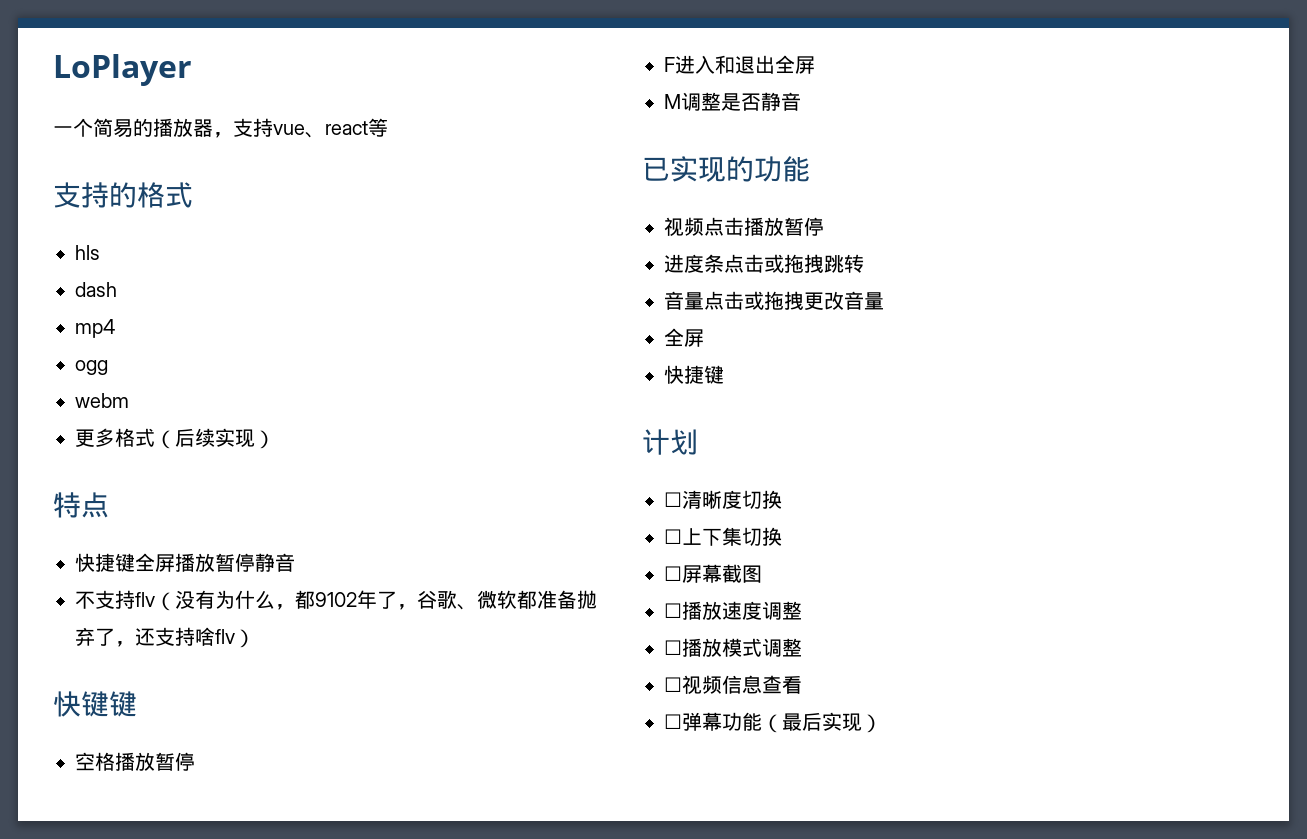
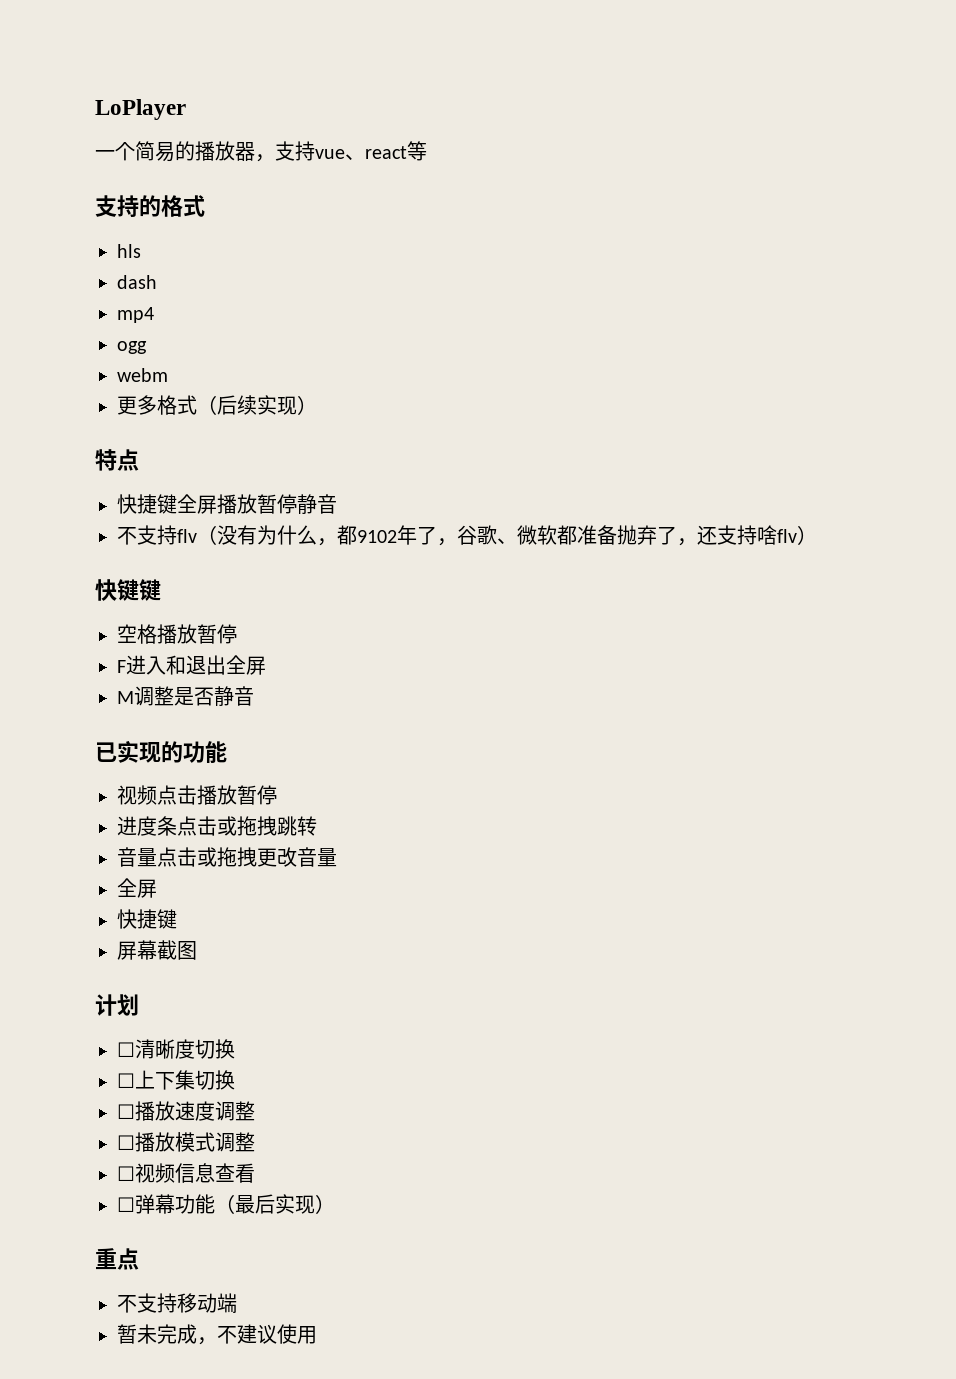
(724, 374) none -> [117,940,197,960] // 屏幕截图
[664,564,762,583] // ☐屏幕截图 -> (235, 1080) none
(882, 723) none -> [95,1248,139,1270] [117,1293,237,1313] [117,1324,317,1345] // 重点 // 不支持移动端 // 暂未完成，不建议使用

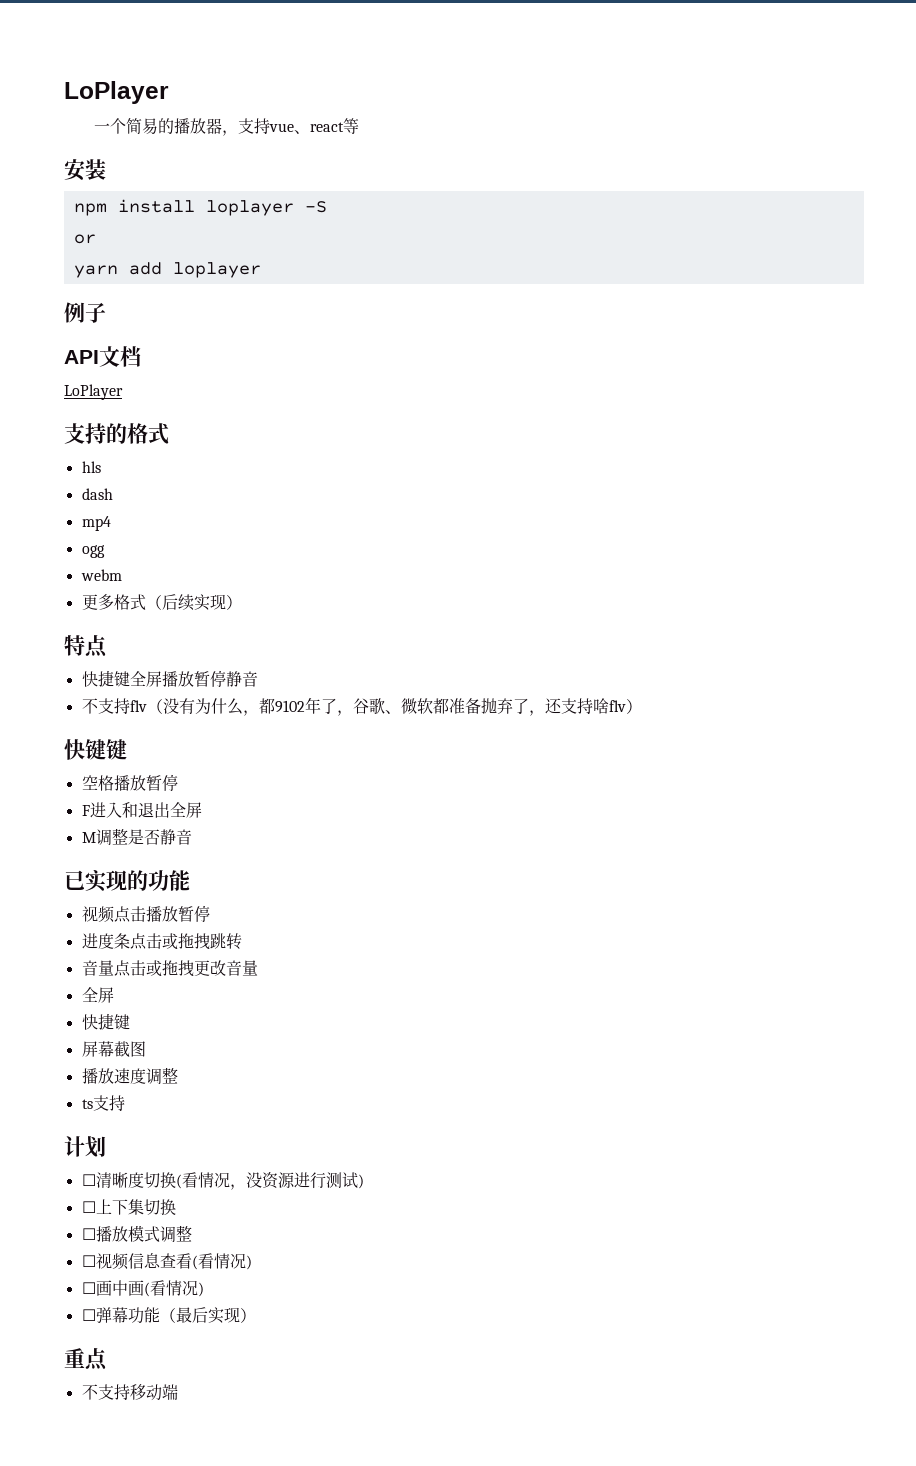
(427, 151) none -> [64,159,106,181] [73,199,327,216] [73,234,96,244] [73,262,261,278] [64,302,106,323] [64,346,141,367] [64,384,123,400] // 安装 // npm install loplayer -S // or // yarn add loplayer // 例子 // API文档 // LoPlayer
(197, 950) none -> [81,1067,178,1085] [81,1095,125,1111] // 播放速度调整 // ts支持
(235, 1049) none -> [175,1172,364,1190] (看情况，没资源进行测试)
[117,1101,255,1121] // ☐播放速度调整 -> (176, 1207) none
(255, 1173) none -> [191,1253,252,1270] [81,1280,204,1297] (看情况) // ☐画中画(看情况)
[117,1324,317,1345] // 暂未完成，不建议使用 -> (178, 1392) none

